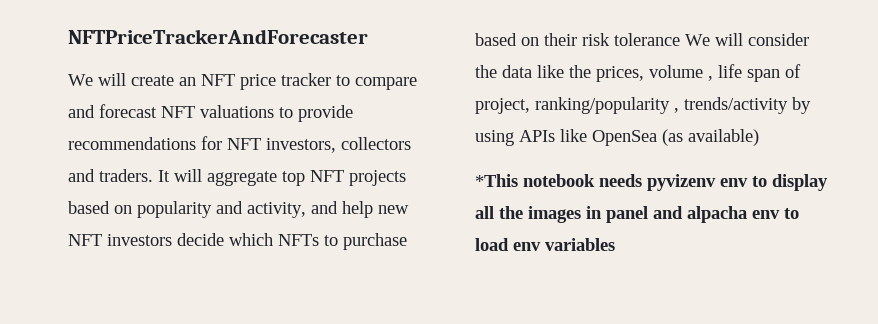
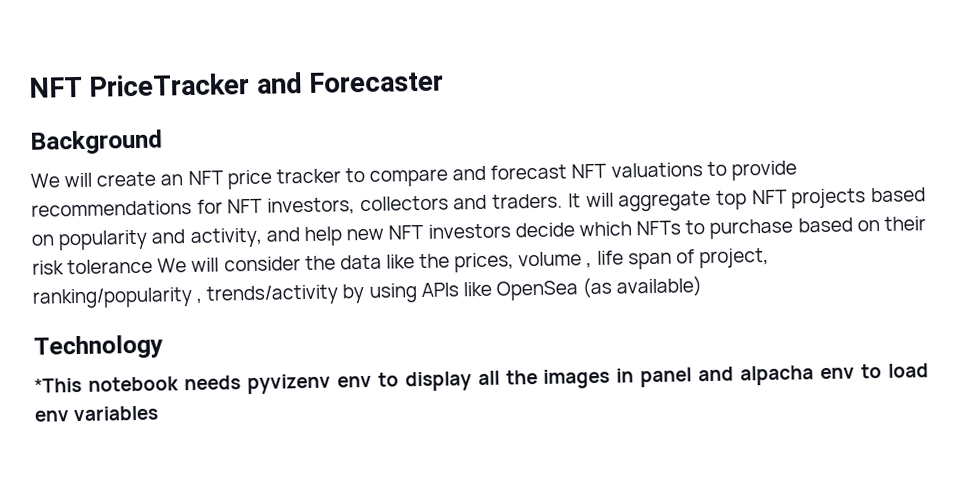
[68,29,368,44] NFTPriceTrackerAndForecaster -> [29,70,445,98] [29,129,163,155] NFT PriceTracker and Forecaster // Background
(759, 137) none -> [33,334,163,360] // Technology

